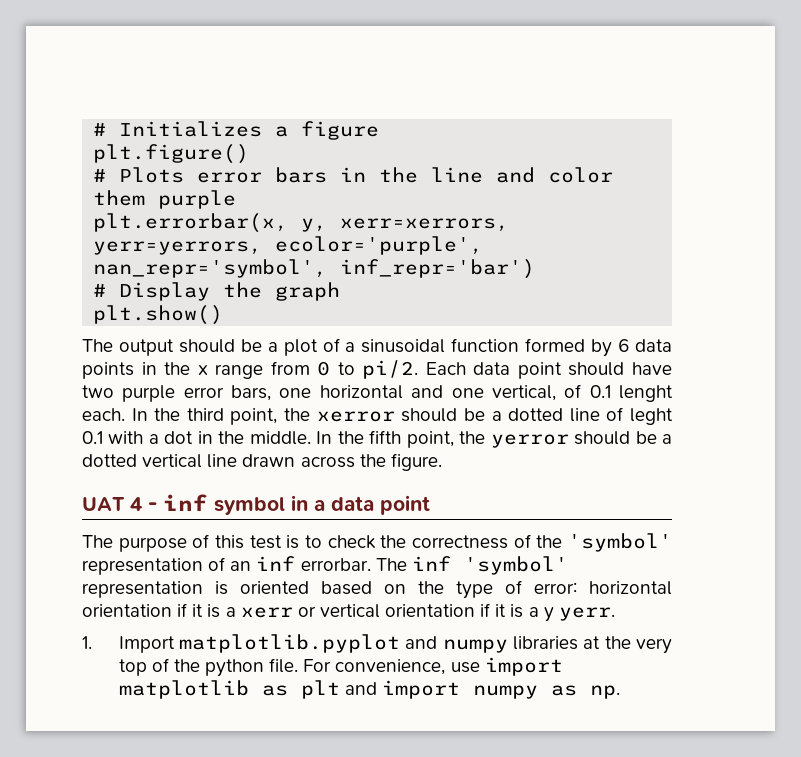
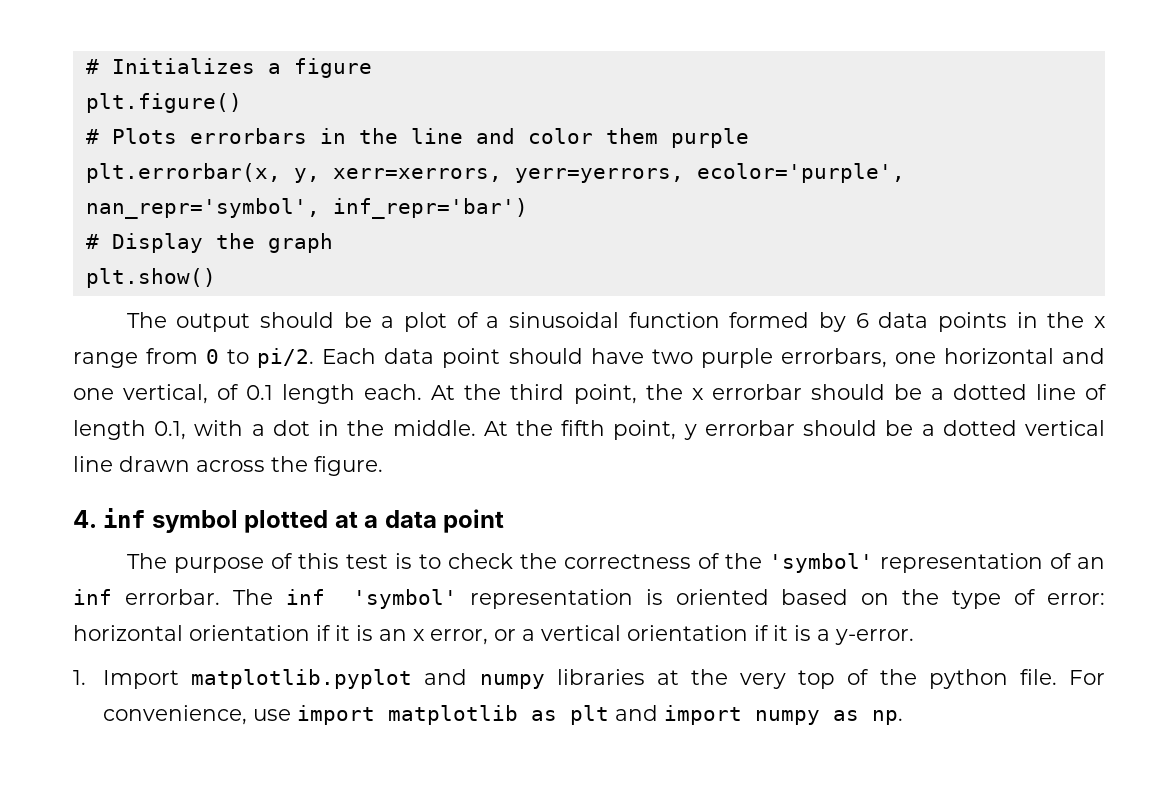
[197,167,328,183] error bars -> [189,128,307,144] errorbars
[183,385,272,401] error bars, -> [780,348,887,368] errorbars,
[619,385,673,402] [82,408,148,421] lenght each. In -> [282,384,456,404] length each. At
[316,411,395,422] xerror -> [691,384,802,400] x errorbar
[629,408,673,425] [82,431,103,444] leght 0.1 -> [73,420,187,440] length 0.1,
[316,431,333,444] In -> [483,421,508,436] At
[459,431,569,448] the yerror -> [683,420,795,440] y errorbar
[82,494,308,515] UAT 4 - inf symbol in -> [73,508,358,533] 4. inf symbol plotted at
[225,606,316,618] a xerr or -> [379,629,535,645] an x error, or a
[543,607,615,622] y yerr. -> [835,629,914,645] y-error.

